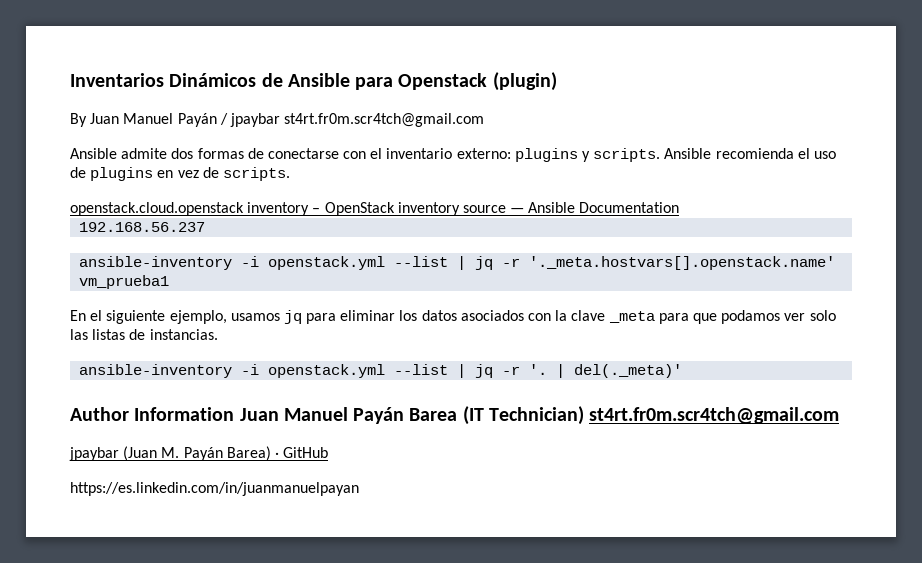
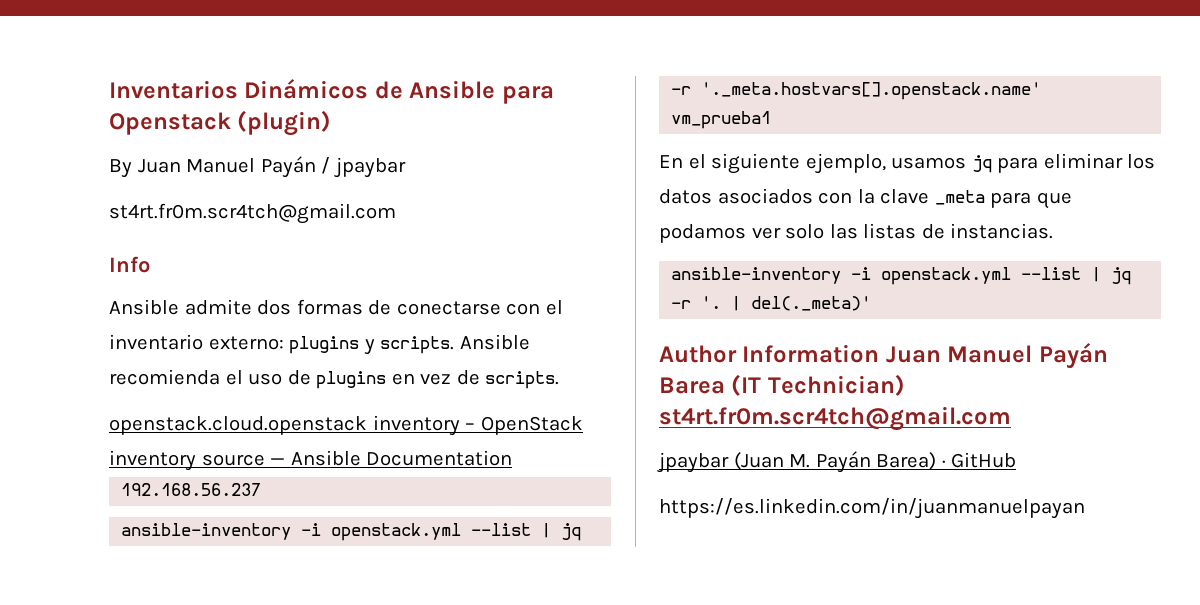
[284,113,485,127] st4rt.fr0m.scr4tch@gmail.com -> [109,203,396,224] [109,256,150,273] // st4rt.fr0m.scr4tch@gmail.com // Info

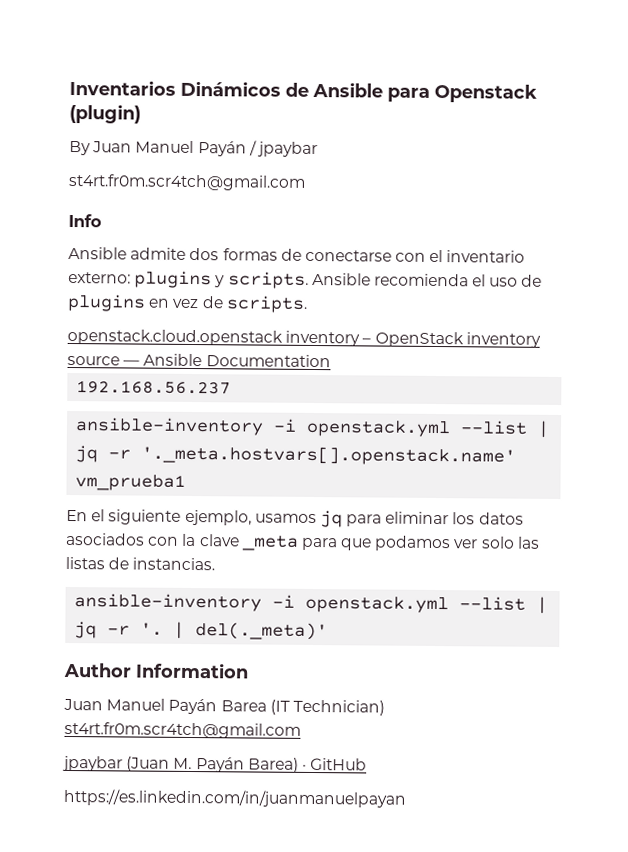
(880, 353) none -> (249, 670) //

